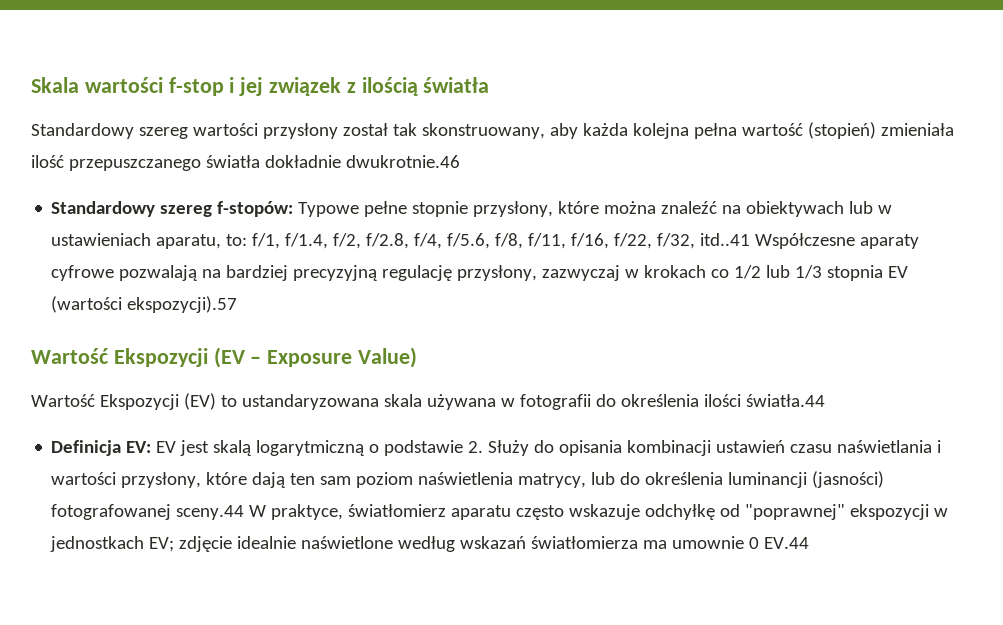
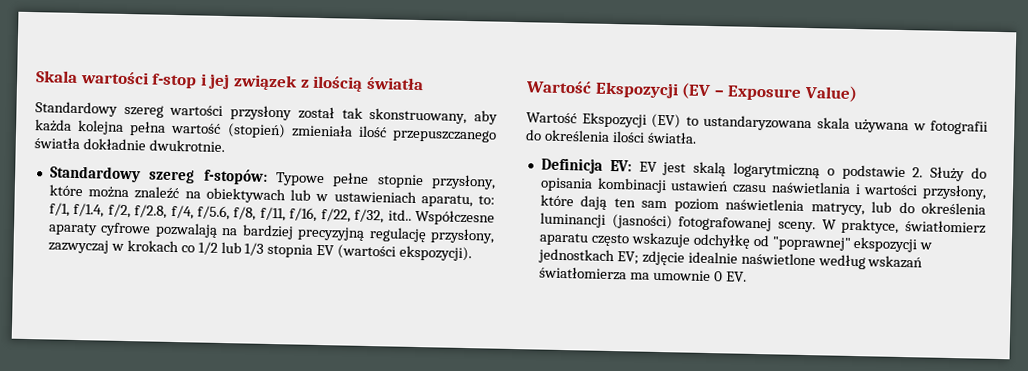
[345,155,460,168] dwukrotnie.46 -> [148,139,225,153] dwukrotnie.
[700,233,751,246] itd..41 -> [387,209,412,221] itd..
[127,296,238,313] ekspozycji).57 -> [399,245,473,262] ekspozycji).
[745,394,825,407] światła.44 -> [646,131,697,144] światła.
[176,505,245,520] sceny.44 -> [777,221,816,233] sceny.
[764,537,810,549] EV.44 -> [725,271,747,282] EV.

